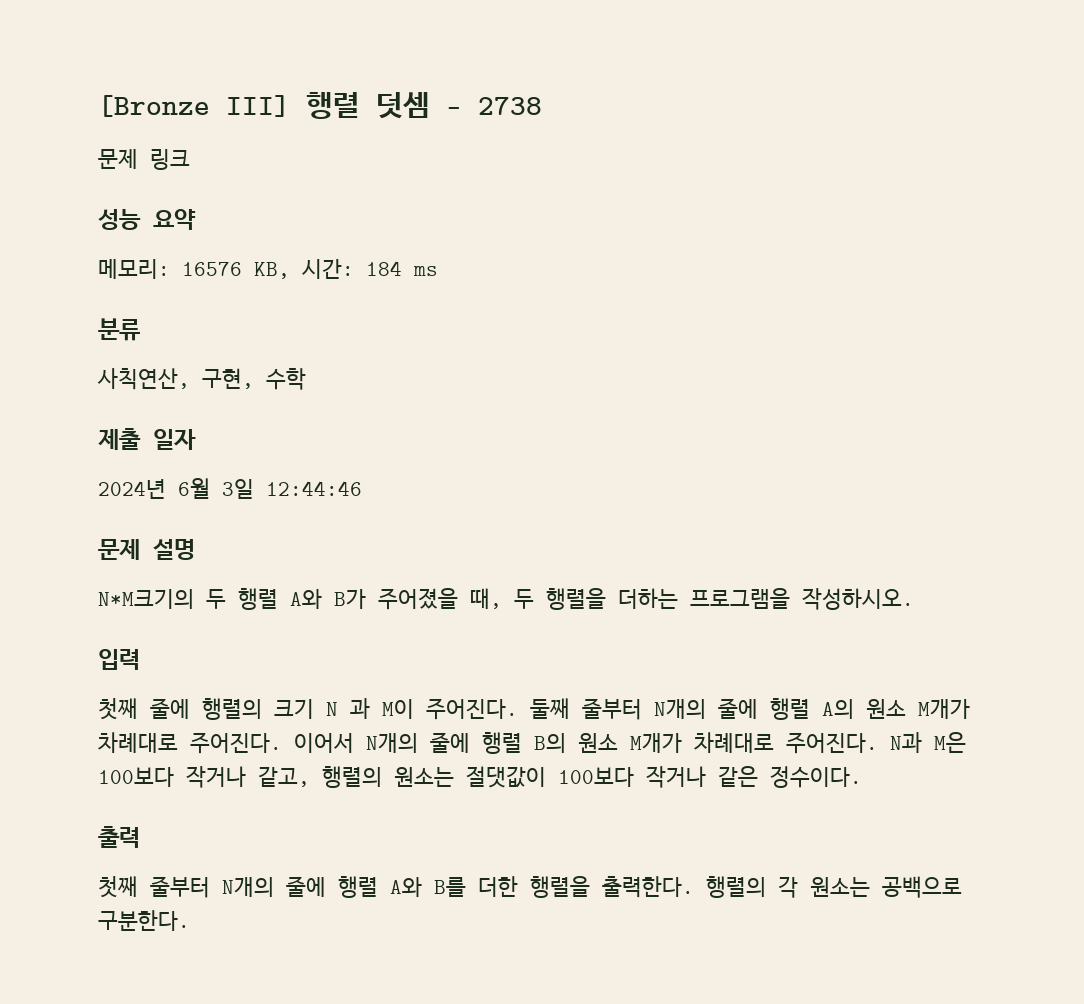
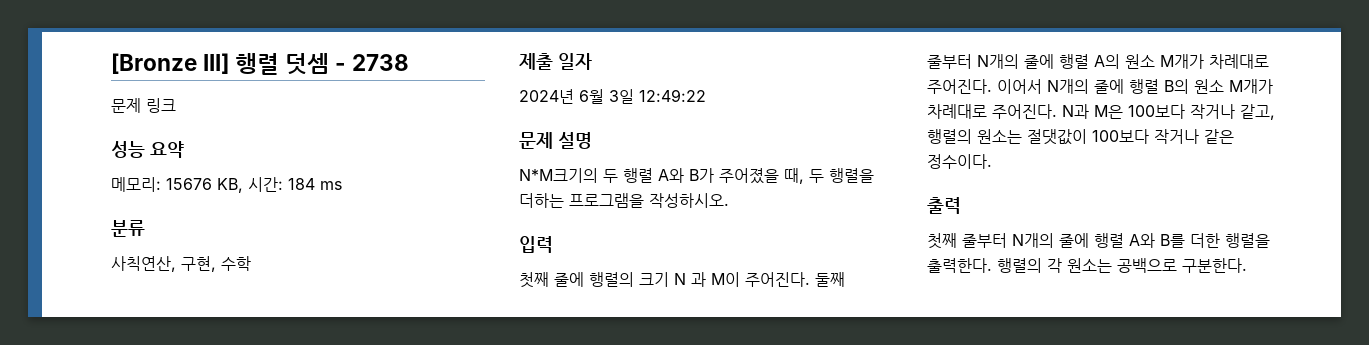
[182,262,242,276] 16576 -> [166,178,212,190] 15676
[266,481,362,496] 12:44:46 -> [639,89,706,102] 12:49:22

